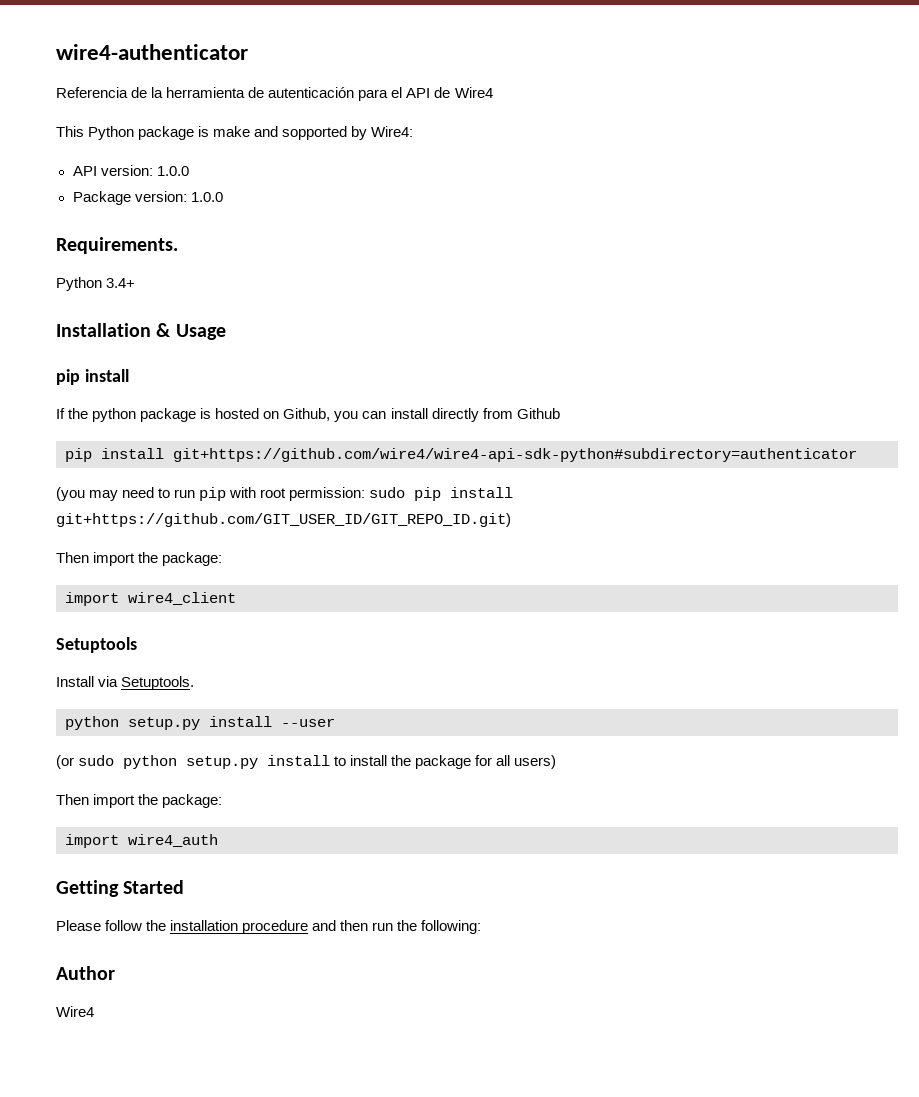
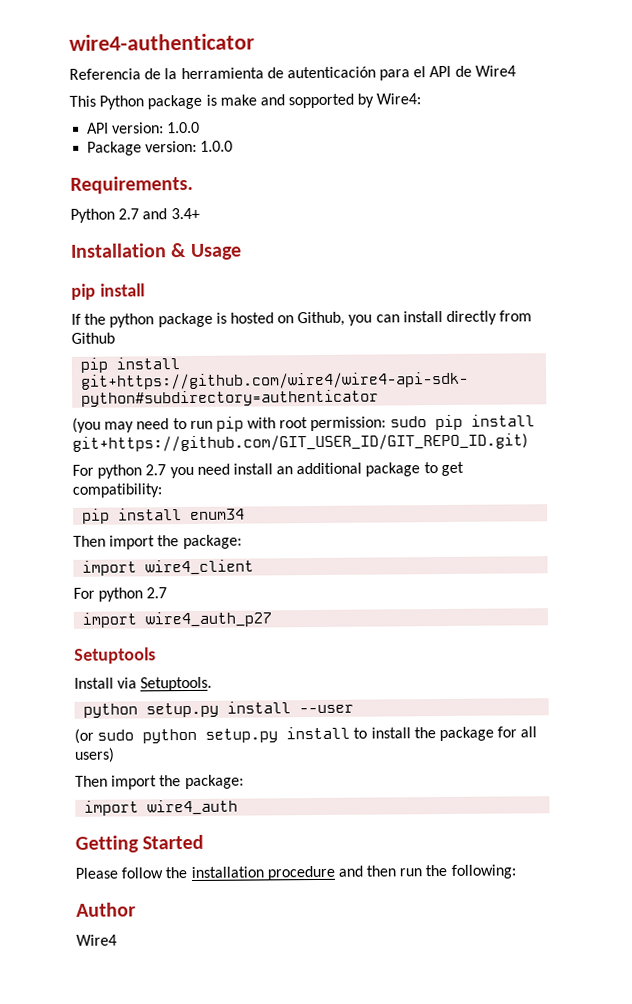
(102, 284) none -> [118,208,168,220] 2.7 and
(511, 520) none -> [72,461,464,479] [72,483,162,498] [82,508,246,524] // For python 2.7 you need install an additional package to get compatibility: // pip install enum34
(236, 598) none -> [73,587,168,602] [82,611,273,628] // For python 2.7 // import wire4_auth_p27

